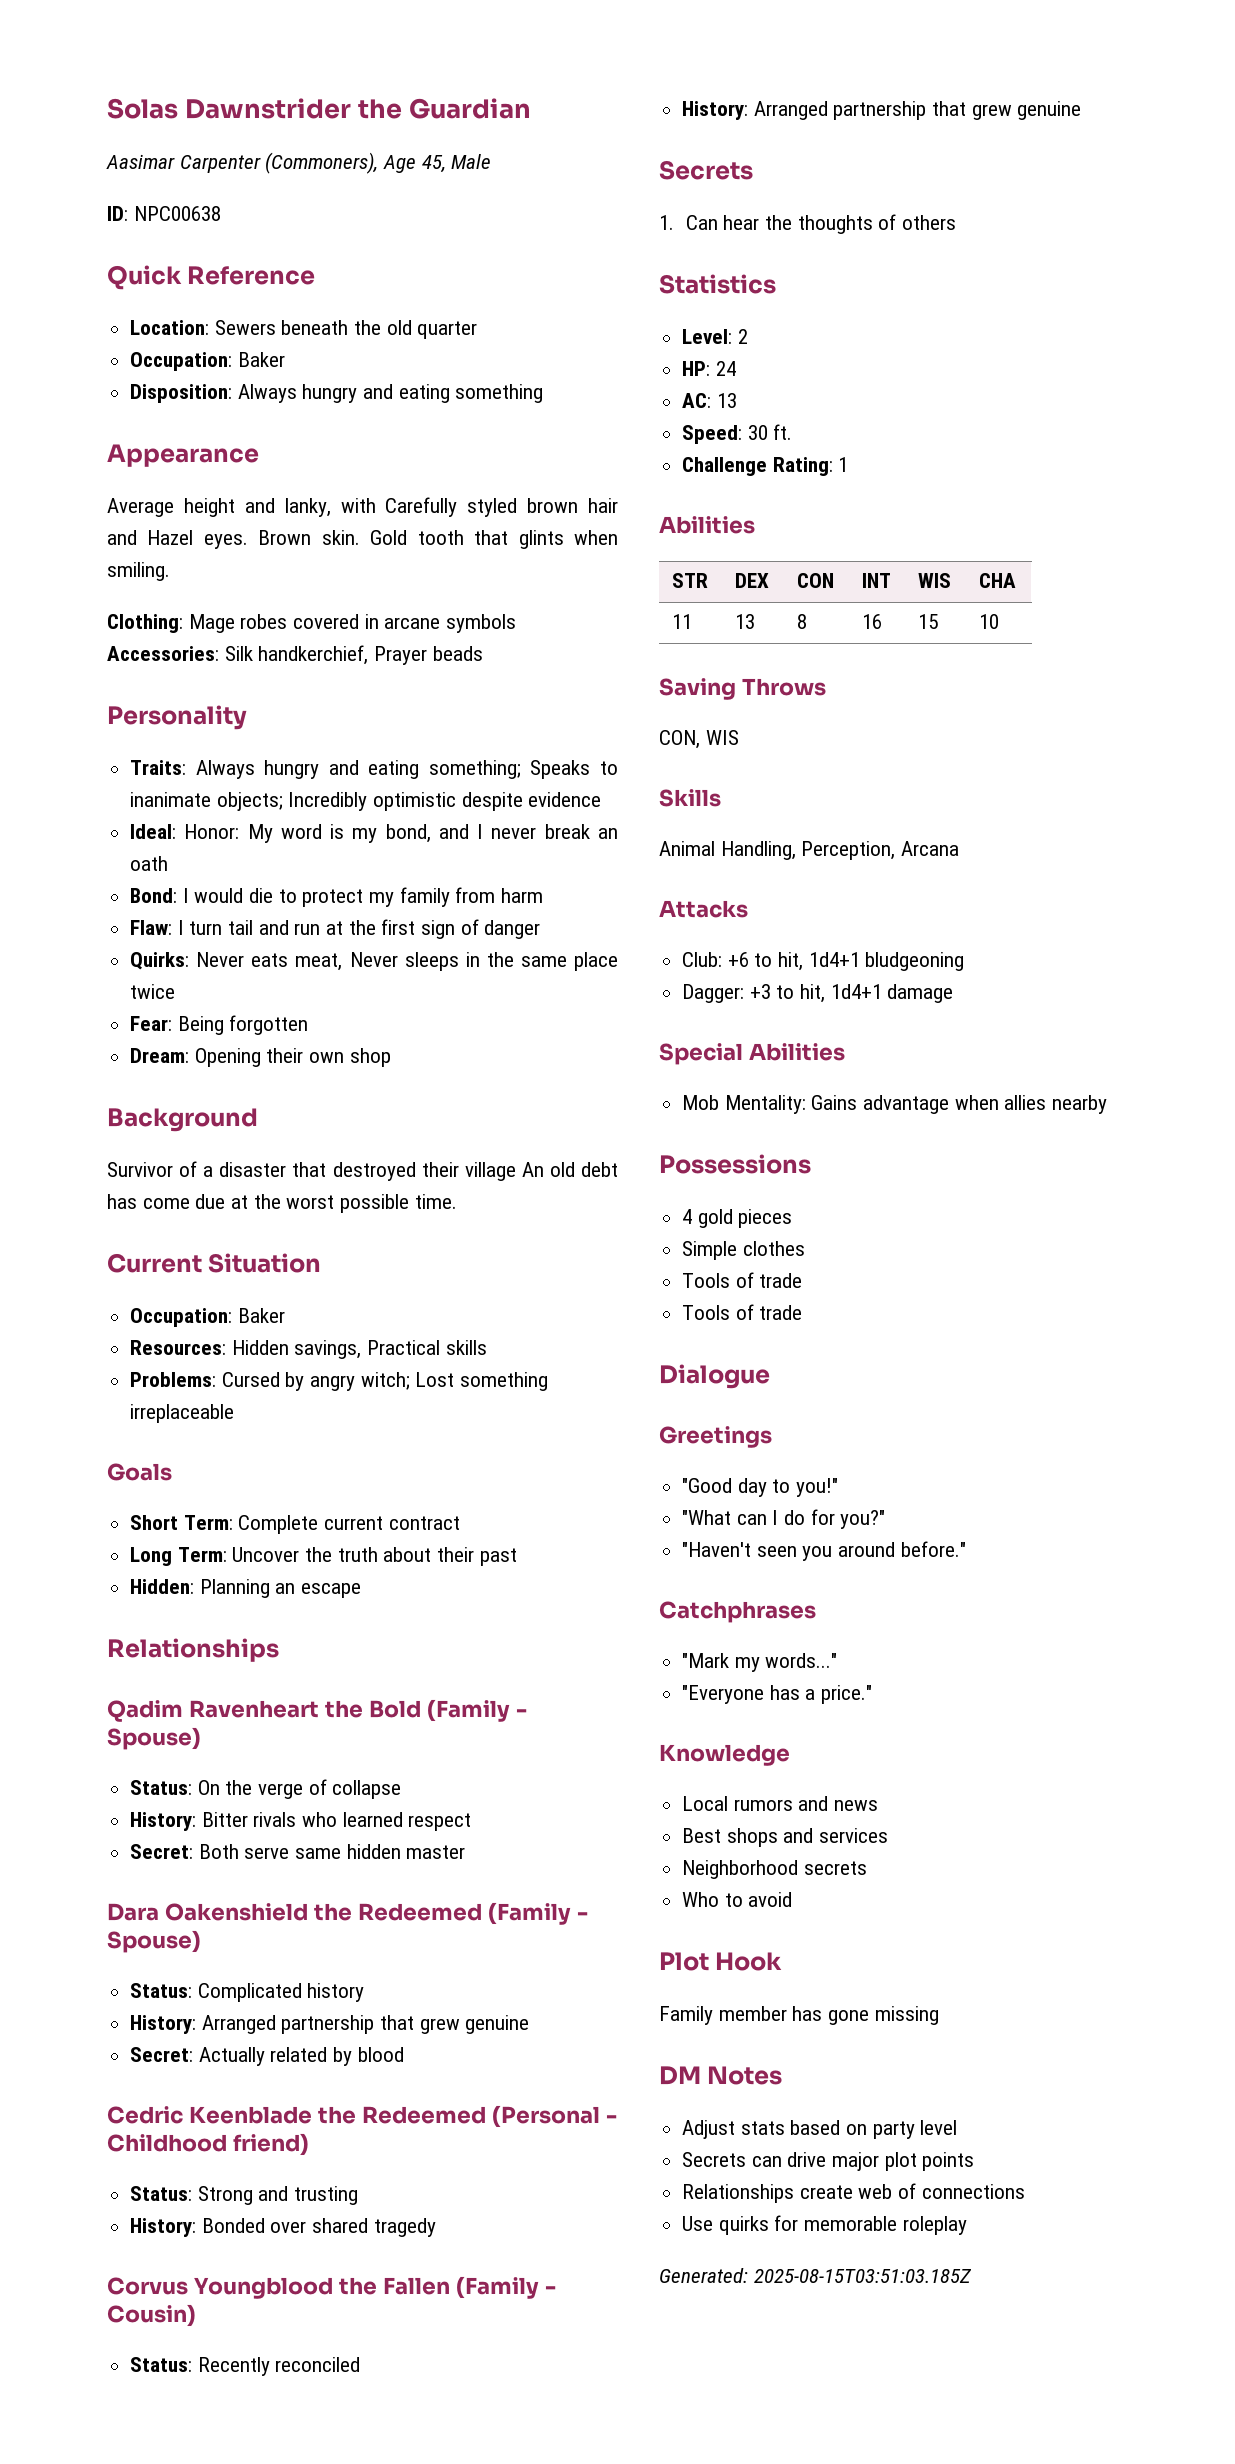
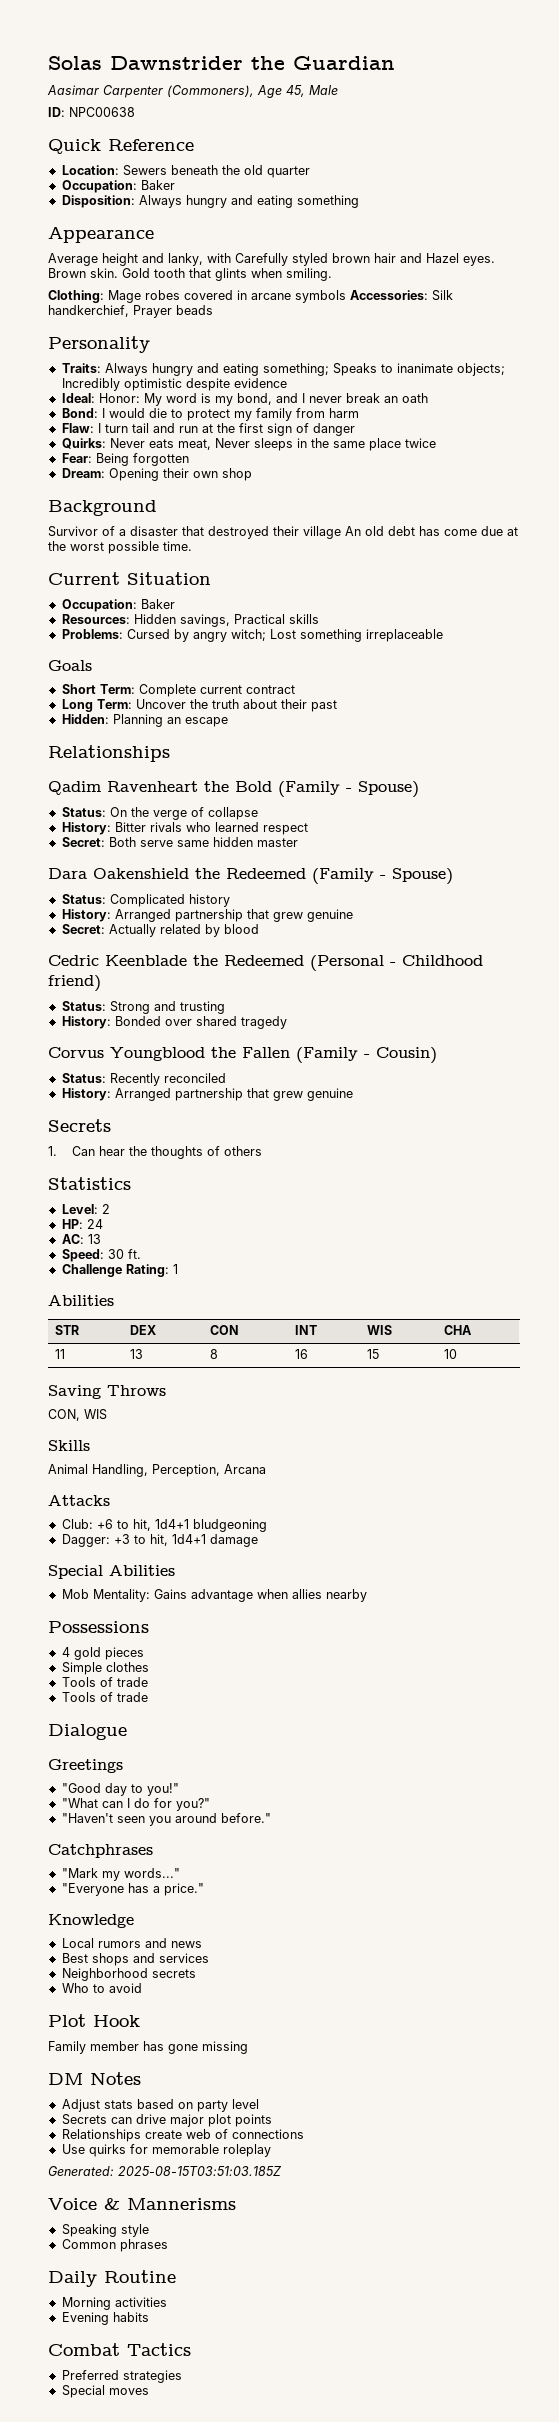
(972, 2276) none -> [48,2198,236,2210] [61,2224,149,2237] [61,2239,168,2252] [48,2270,176,2287] [61,2297,167,2310] [61,2312,149,2325] [48,2343,191,2356] [61,2370,182,2383] [61,2385,149,2398] // Voice & Mannerisms // Speaking style // Common phrases // Daily Routine // Morning activities // Evening habits // Combat Tactics // Preferred strategies // Special moves

